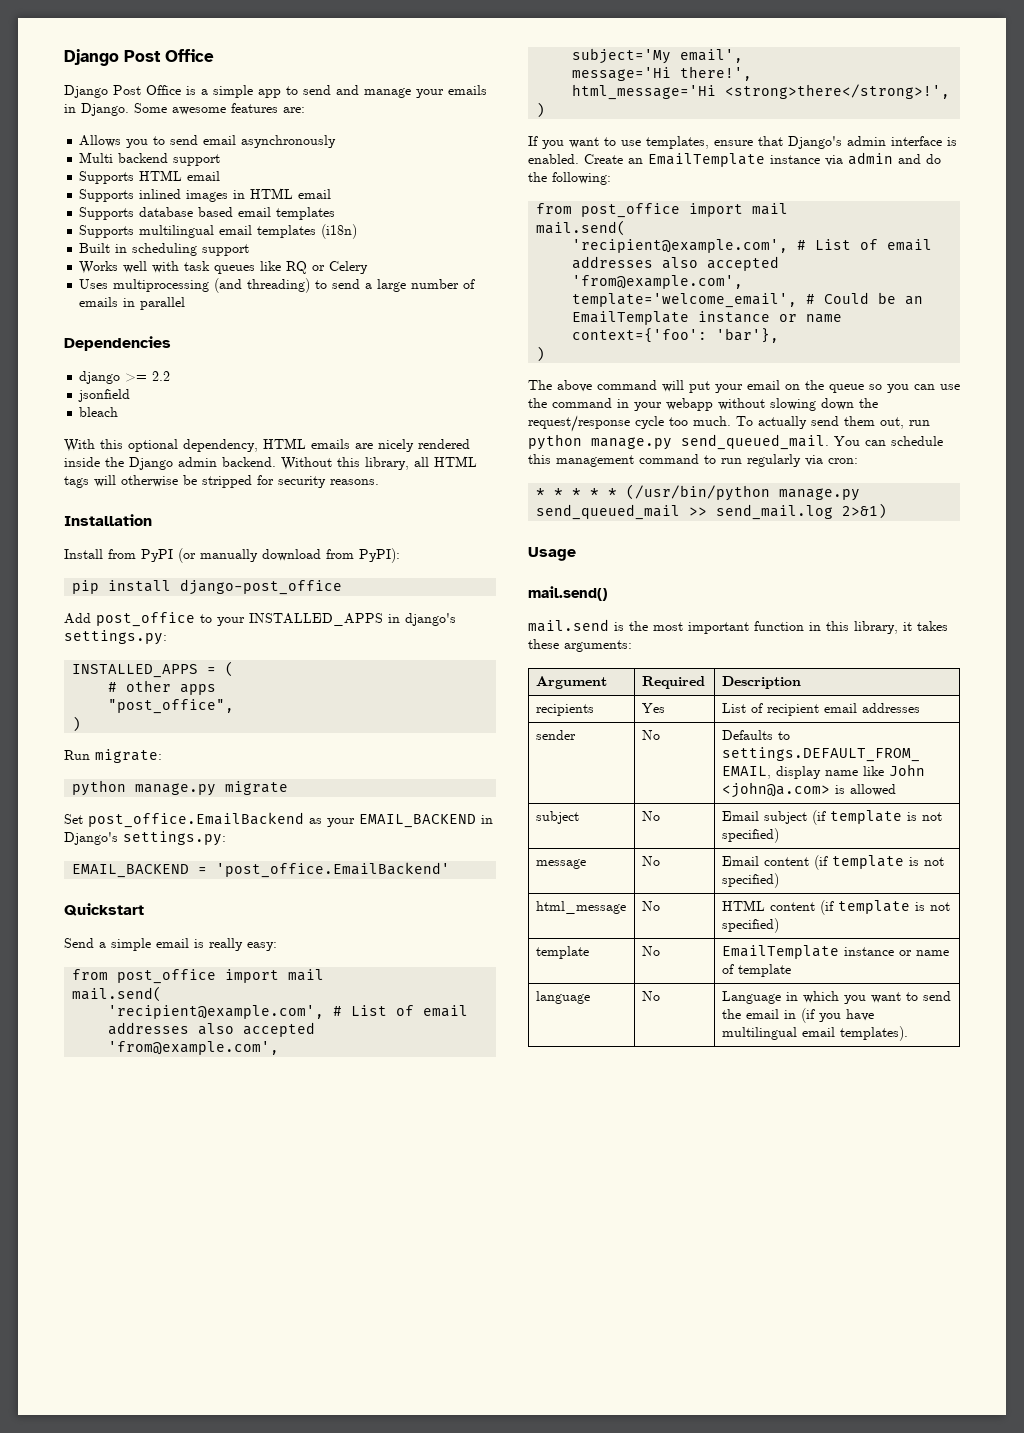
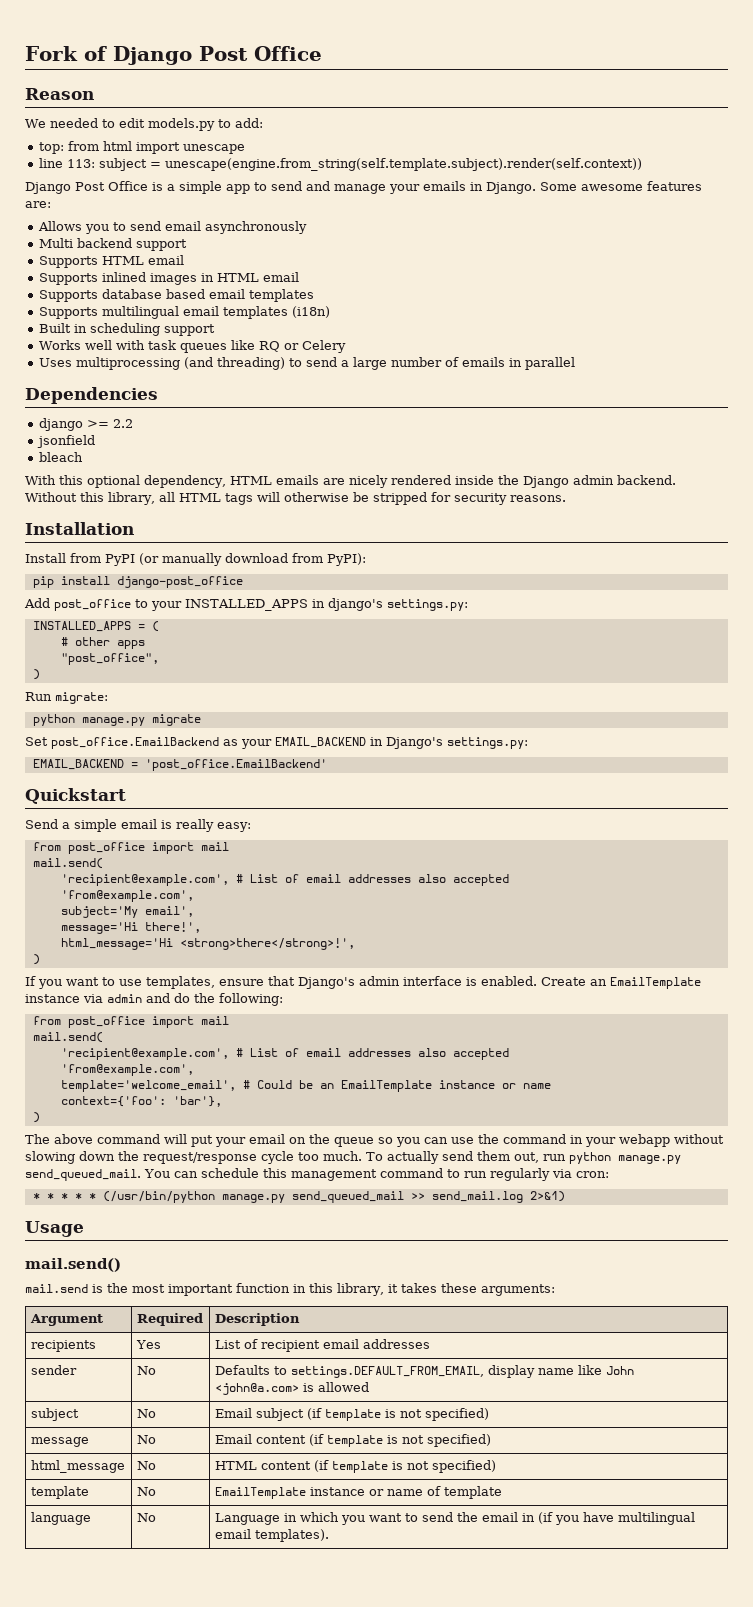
[64,49,214,66] Django Post Office -> [25,46,322,65] [25,88,94,100] [25,118,263,131] [38,141,245,154] [38,158,642,171] Fork of Django Post Office // Reason // We needed to edit models.py to add: // top: from html import unescape // line 113: subject = unescape(engine.from_string(self.template.subject).render(self.context))

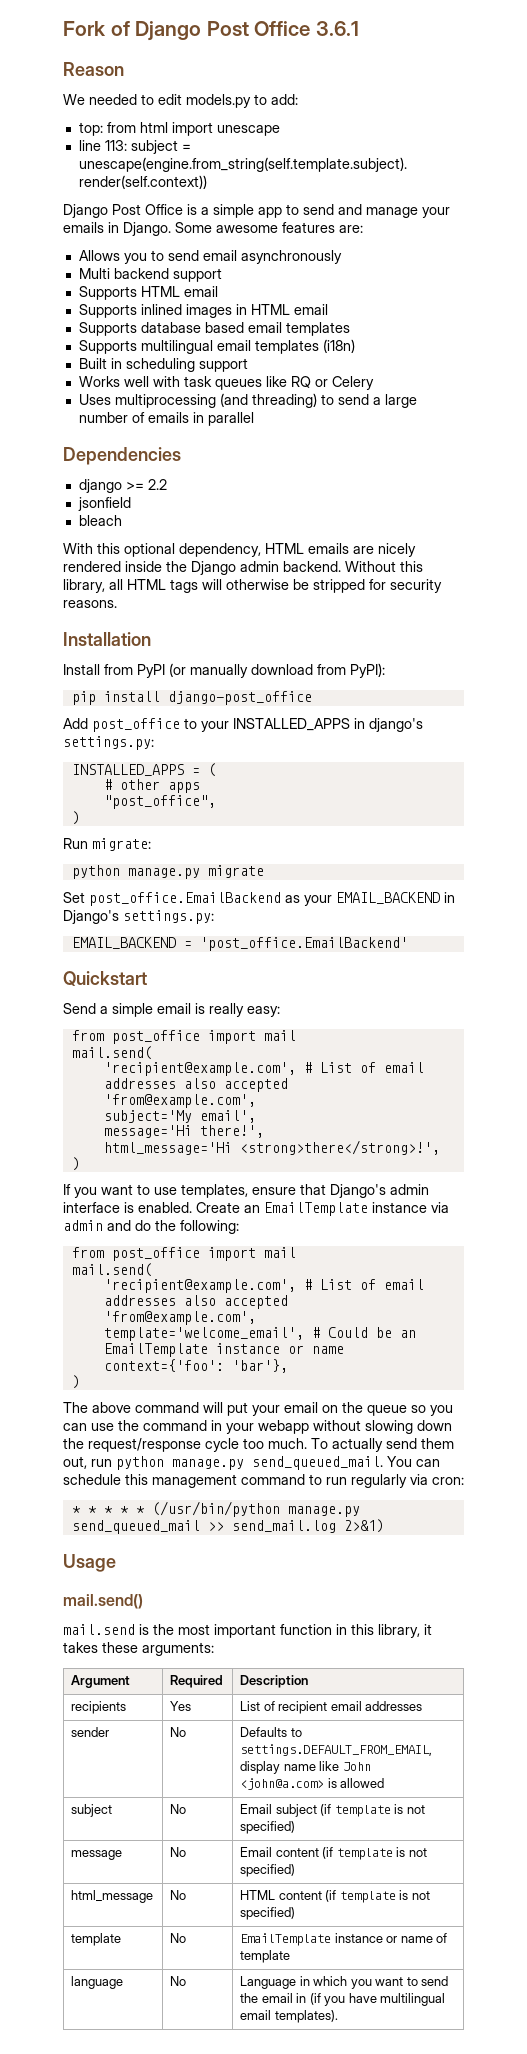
(322, 53) none -> [315,21,359,36] 3.6.1

